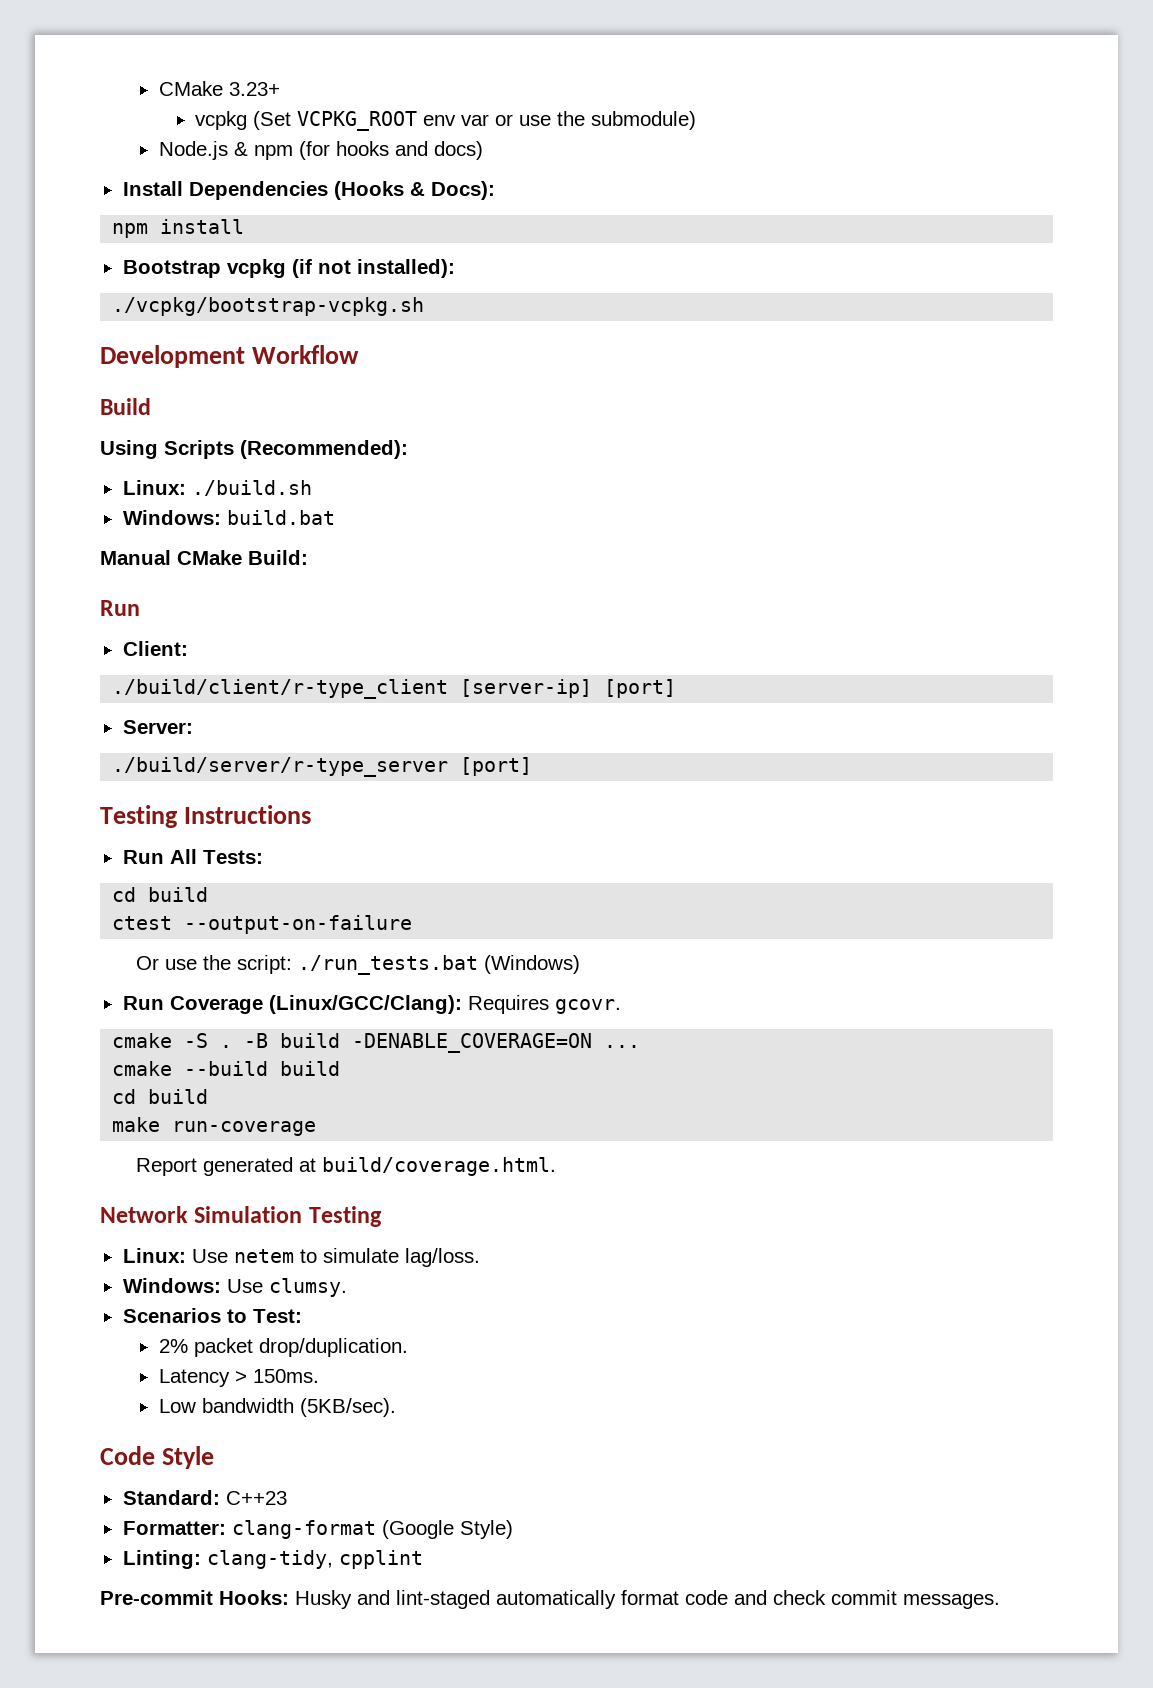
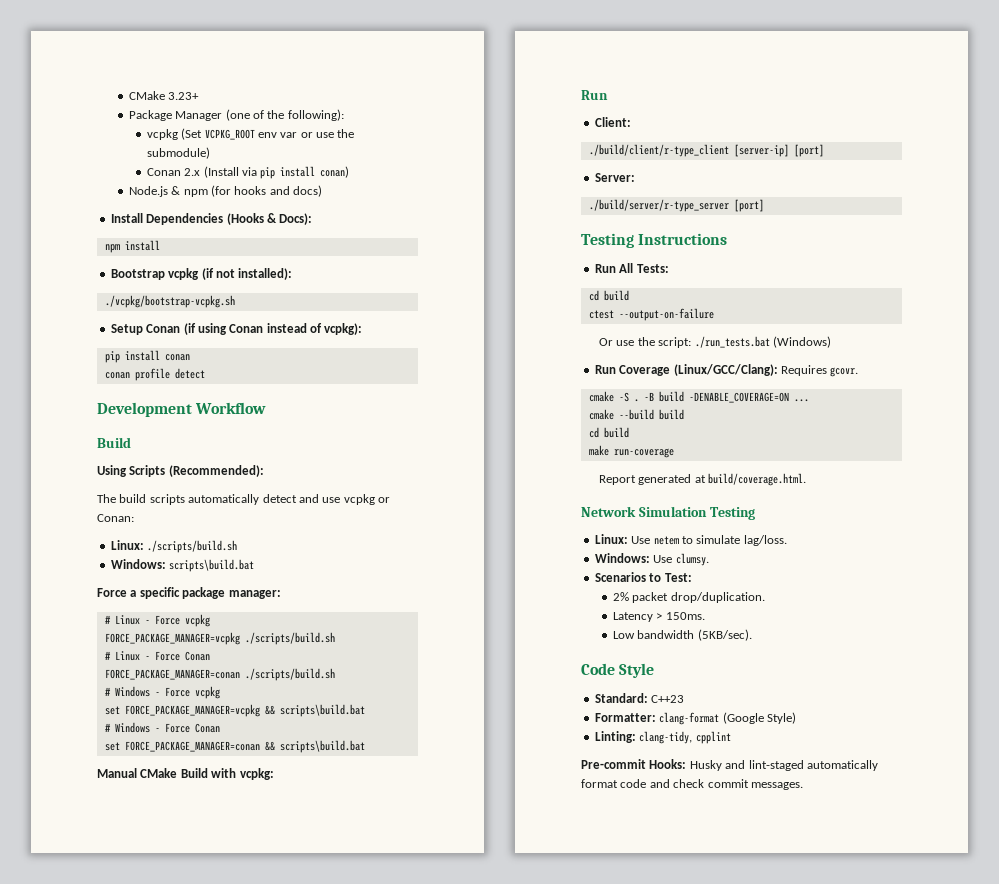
(280, 89) none -> [128,109,344,121] // Package Manager (one of the following):
(697, 120) none -> [146,166,350,179] // Conan 2.x (Install via pip install conan)
(425, 306) none -> [110,323,363,335] [104,350,190,363] [104,368,205,381] // Setup Conan (if using Conan instead of vcpkg): // pip install conan // conan profile detect
[122,480,312,496] [122,510,335,525] // Linux: ./build.sh // Windows: build.bat -> [97,494,390,505] [97,514,134,522] [110,540,238,553] [110,559,255,572] [97,587,281,599] [104,614,210,627] [104,632,335,645] [104,651,210,661] [104,668,335,681] [104,686,220,699] [104,704,365,717] [104,722,220,733] [104,740,365,753] // The build scripts automatically detect and use vcpkg or Conan: // Linux: ./scripts/build.sh // Windows: scripts\build.bat // Force a specific package manager: // # Linux - Force vcpkg // FORCE_PACKAGE_MANAGER=vcpkg ./scripts/build.sh // # Linux - Force Conan // FORCE_PACKAGE_MANAGER=conan ./scripts/build.sh // # Windows - Force vcpkg // set FORCE_PACKAGE_MANAGER=vcpkg && scripts\build.bat // # Windows - Force Conan // set FORCE_PACKAGE_MANAGER=conan && scripts\build.bat
[248,550,308,565] Build: -> [180,768,274,780] Build with vcpkg:

